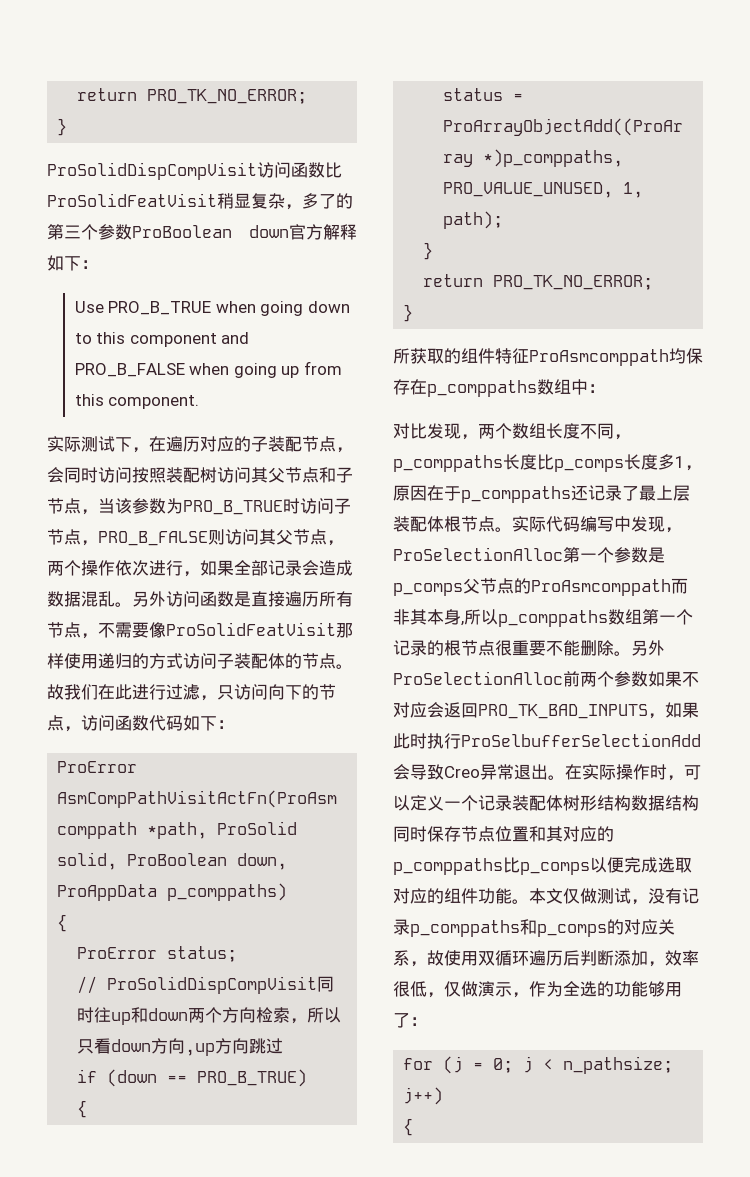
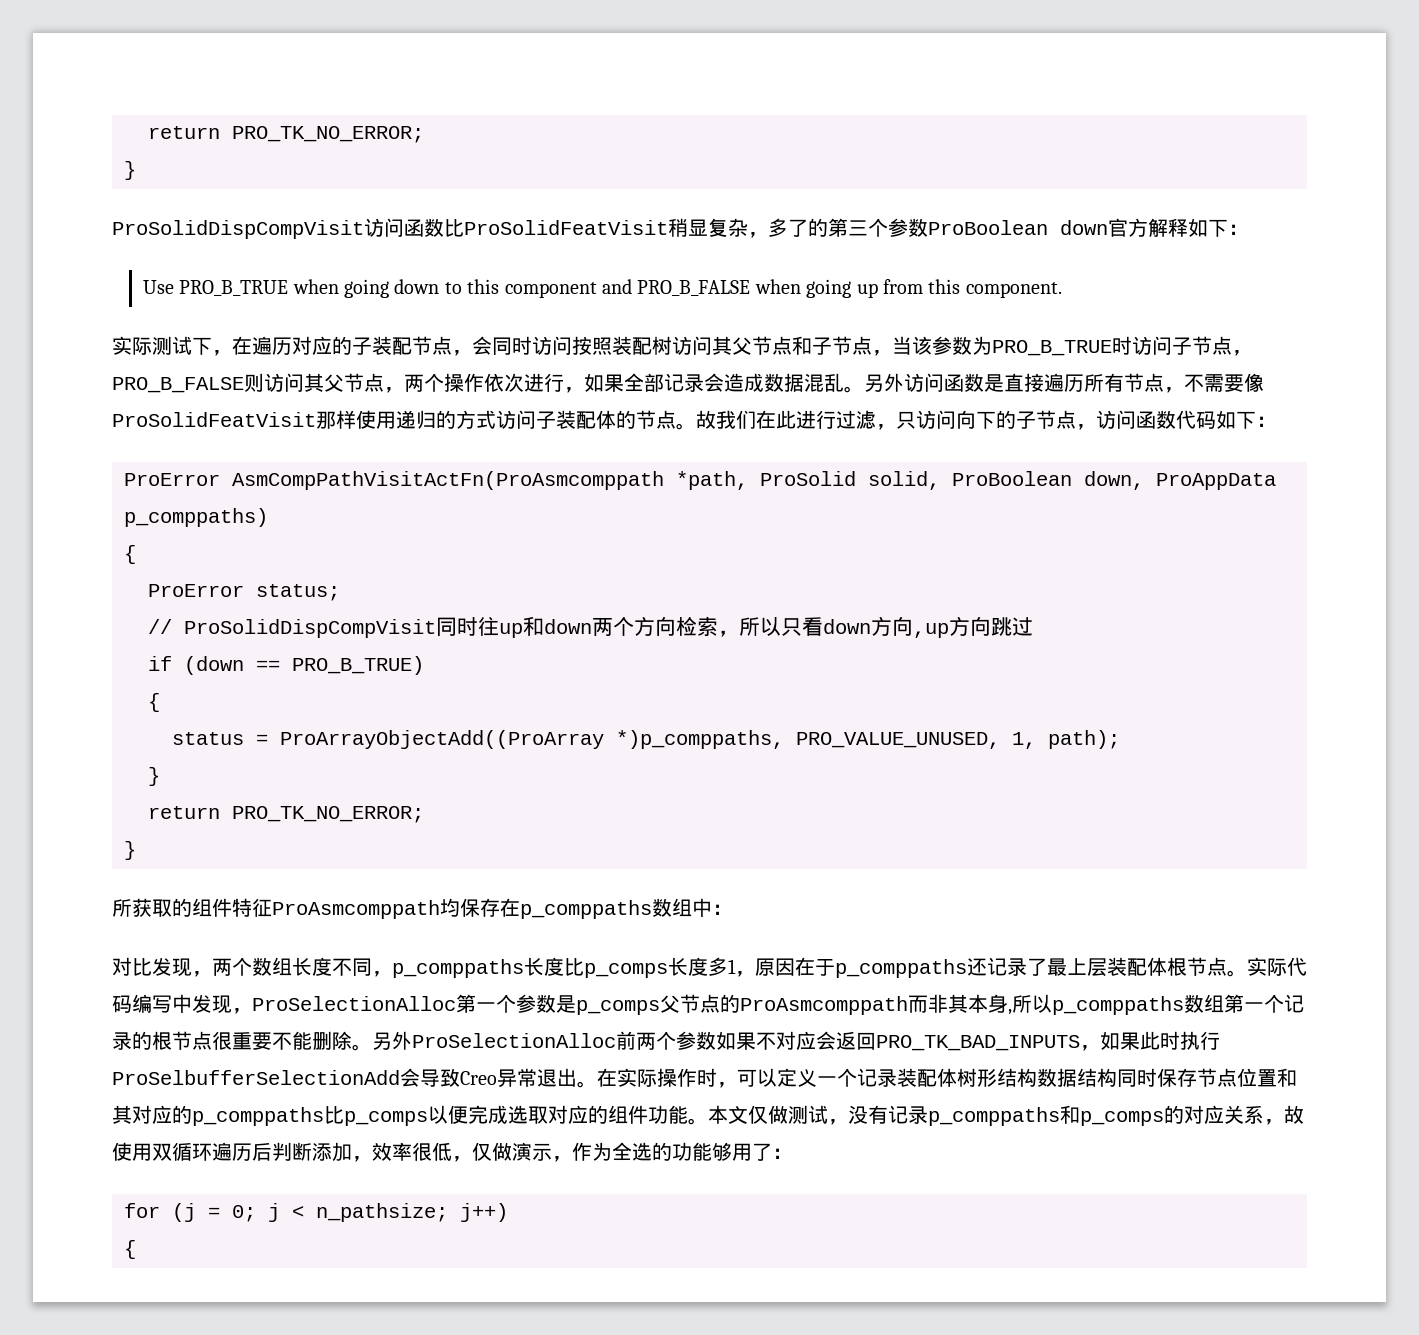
(319, 692) none -> [1016,411,1036,429] 子

